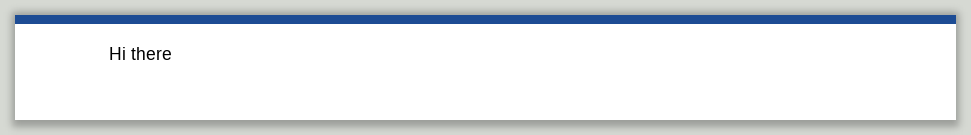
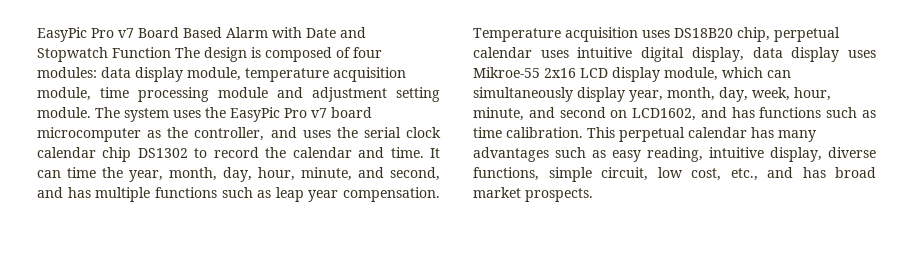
[109,47,172,60] Hi there -> [37,27,366,42] [37,47,382,62] [37,67,406,82] [37,87,440,102] [37,107,372,122] [37,127,441,142] [37,147,441,162] [37,167,440,182] [37,187,440,202] [473,27,840,42] [473,47,876,62] [473,67,791,82] [473,87,831,102] [473,107,876,121] [473,127,816,142] [473,147,876,162] [473,167,876,182] [473,187,593,202] EasyPic Pro v7 Board Based Alarm with Date and Stopwatch Function The design is composed of four modules: data display module, temperature acquisition module, time processing module and adjustment setting module. The system uses the EasyPic Pro v7 board microcomputer as the controller, and uses the serial clock calendar chip DS1302 to record the calendar and time. It can time the year, month, day, hour, minute, and second, and has multiple functions such as leap year compensation. Temperature acquisition uses DS18B20 chip, perpetual calendar uses intuitive digital display, data display uses Mikroe-55 2x16 LCD display module, which can simultaneously display year, month, day, week, hour, minute, and second on LCD1602, and has functions such as time calibration. This perpetual calendar has many advantages such as easy reading, intuitive display, diverse functions, simple circuit, low cost, etc., and has broad market prospects.

